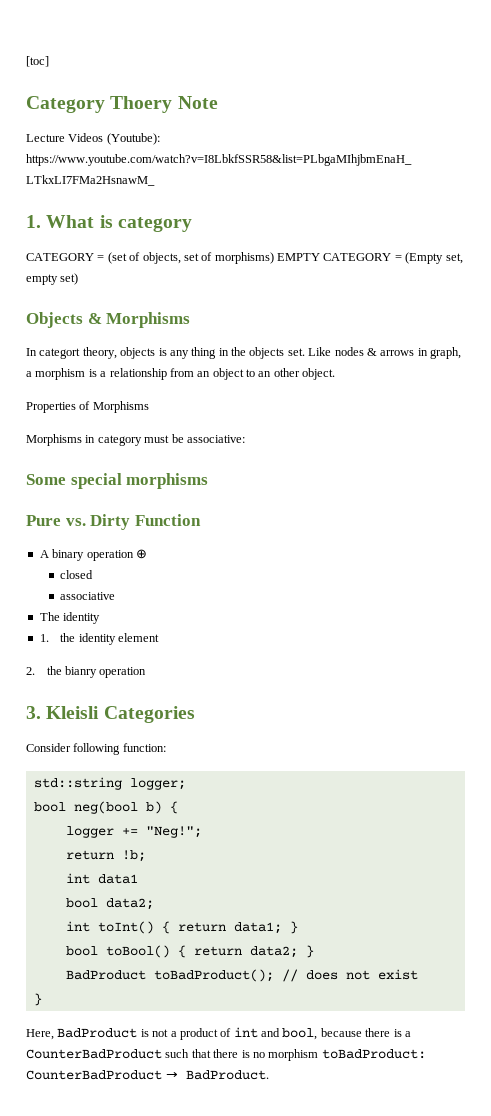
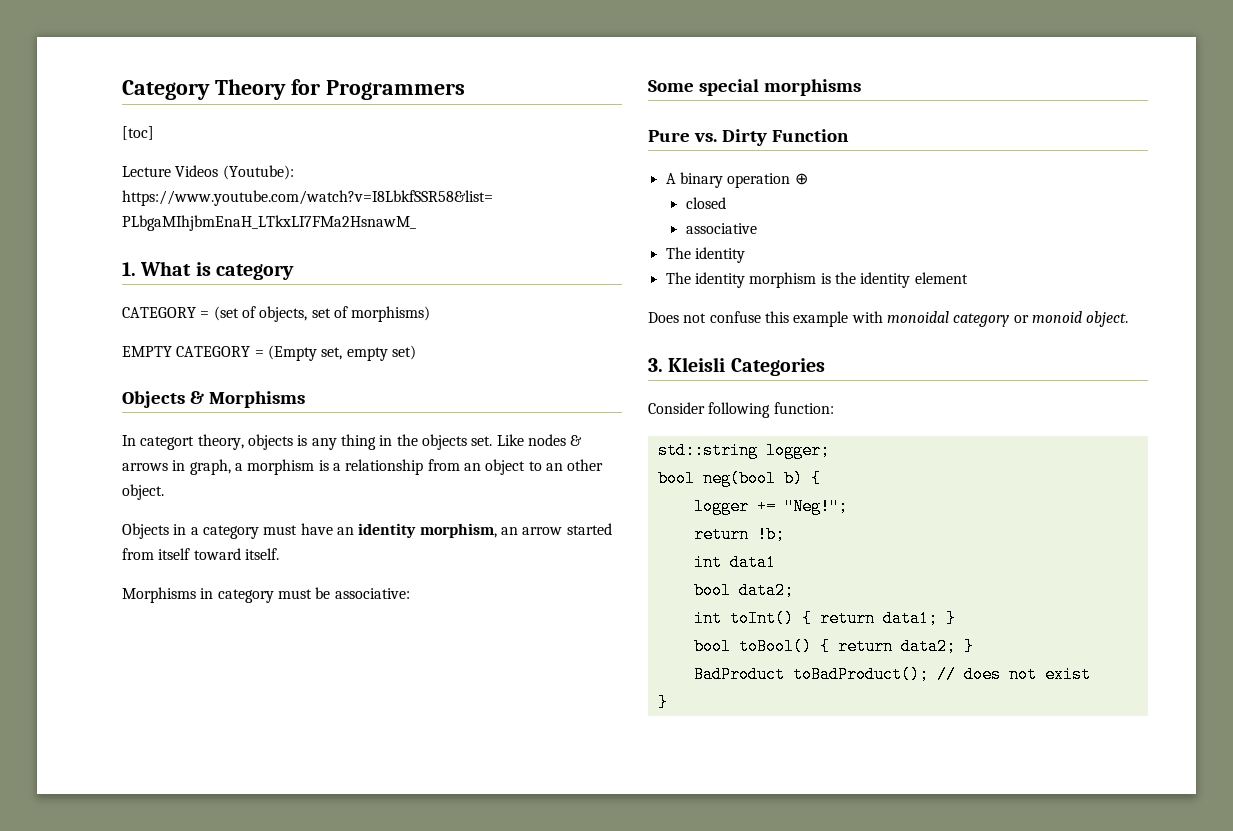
[26,56,49,67] [26,96,218,113] [toc] // Category Thoery Note -> [122,79,465,100] [122,126,154,140] Category Theory for Programmers // [toc]
(274, 258) none -> (431, 314) //
[26,401,149,413] Properties of Morphisms -> [122,523,612,539] [122,548,279,560] Objects in a category must have an identity morphism, an arrow started from itself toward itself.
[39,634,49,642] 1. -> [665,272,831,288] The identity morphism is
[26,666,147,678] 2. the bianry operation -> [648,311,1129,327] Does not confuse this example with monoidal category or monoid object.
[26,1027,411,1040] [26,1049,426,1061] [26,1070,269,1080] // Here, BadProduct is not a product of int and bool, because there is a CounterBadProduct such that there is no morphism toBadProduct: CounterBadProduct → BadProduct. -> (668, 702) none

